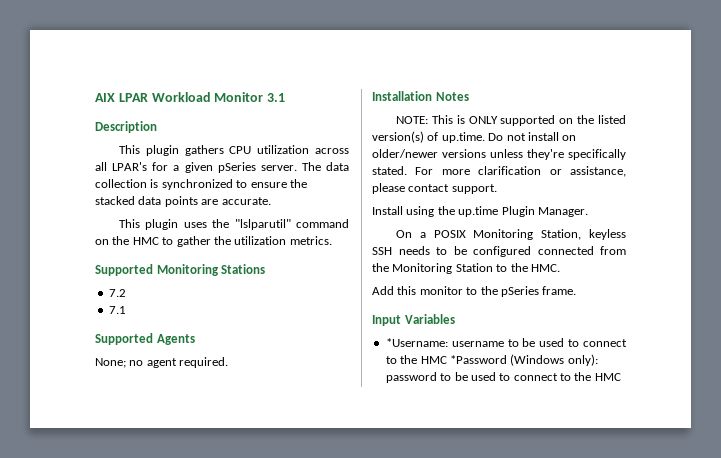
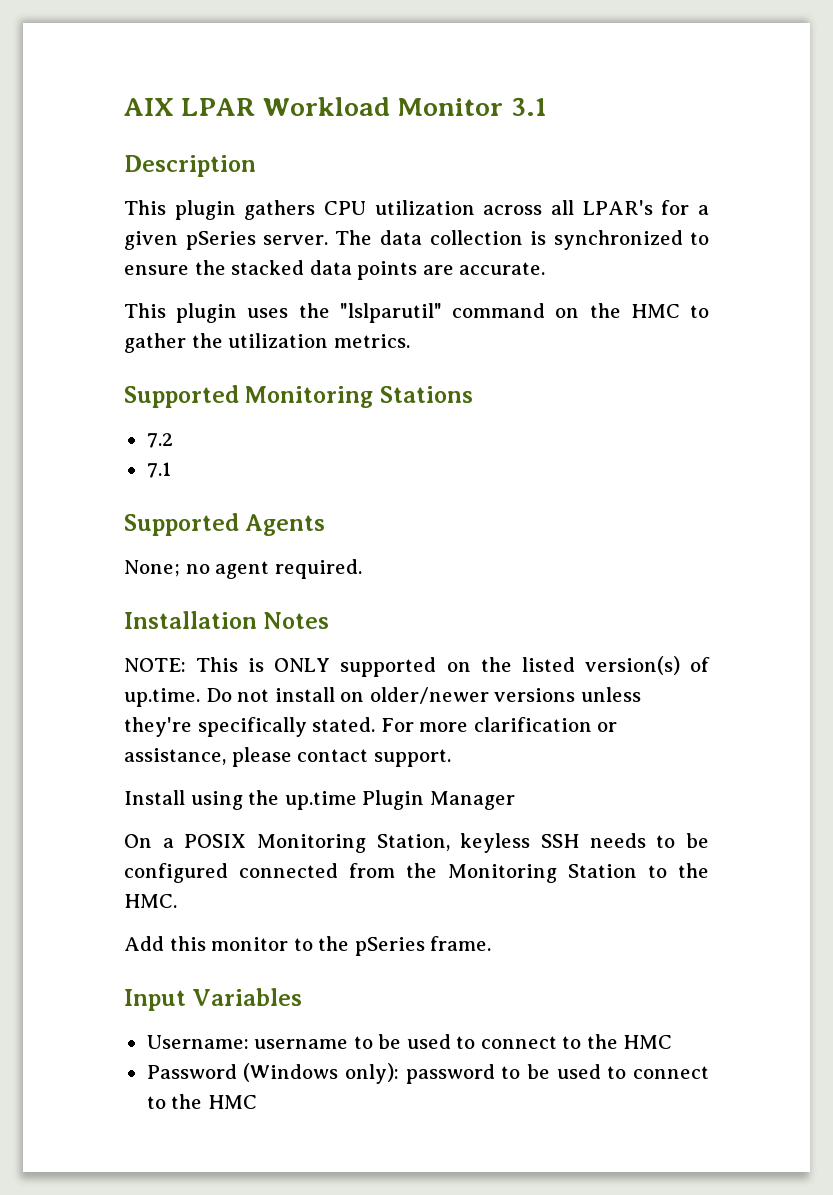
[537,207,588,217] Manager. -> [429,791,515,810] Manager
[385,338,448,347] *Username: -> [146,1035,249,1049] Username:
[449,355,507,364] *Password -> [146,1064,237,1079] // Password

